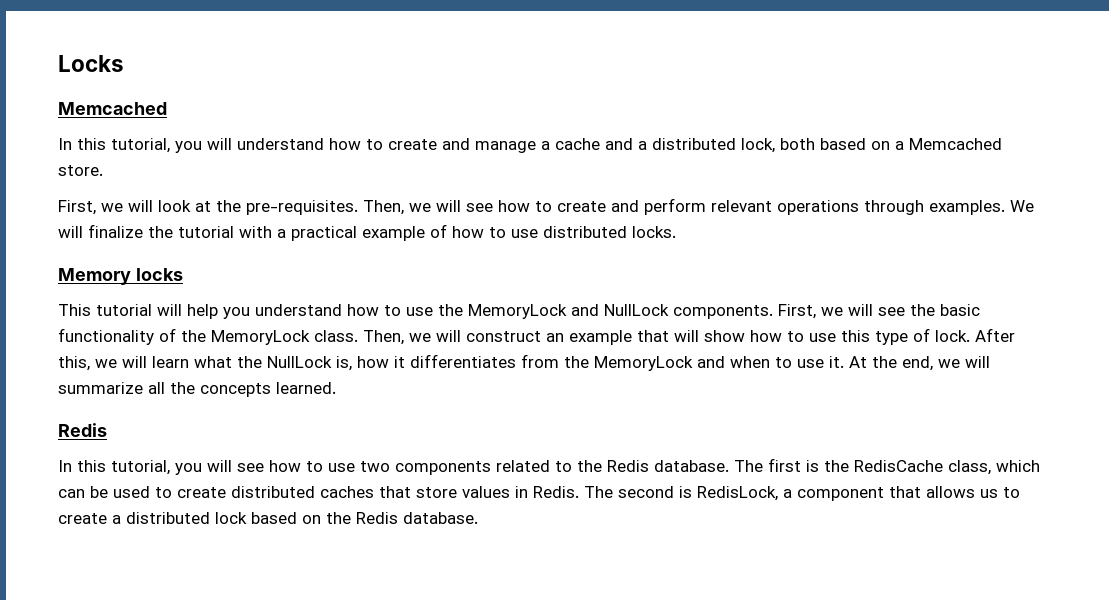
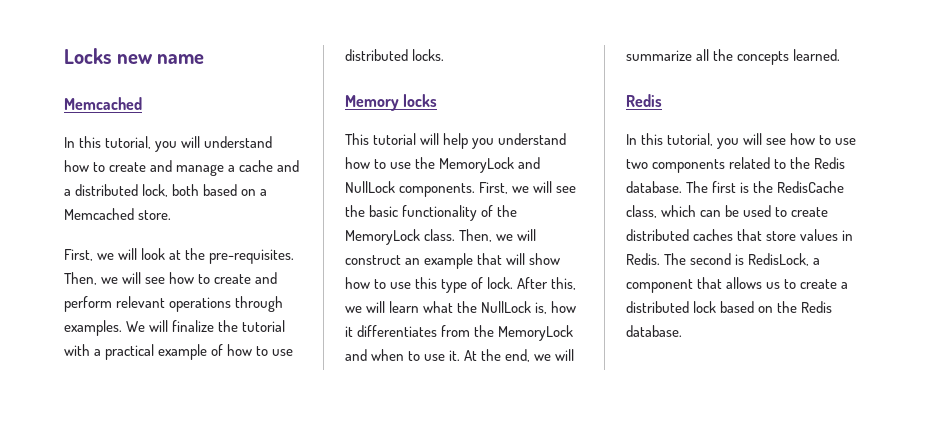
(124, 63) none -> [116,54,205,64] new name

